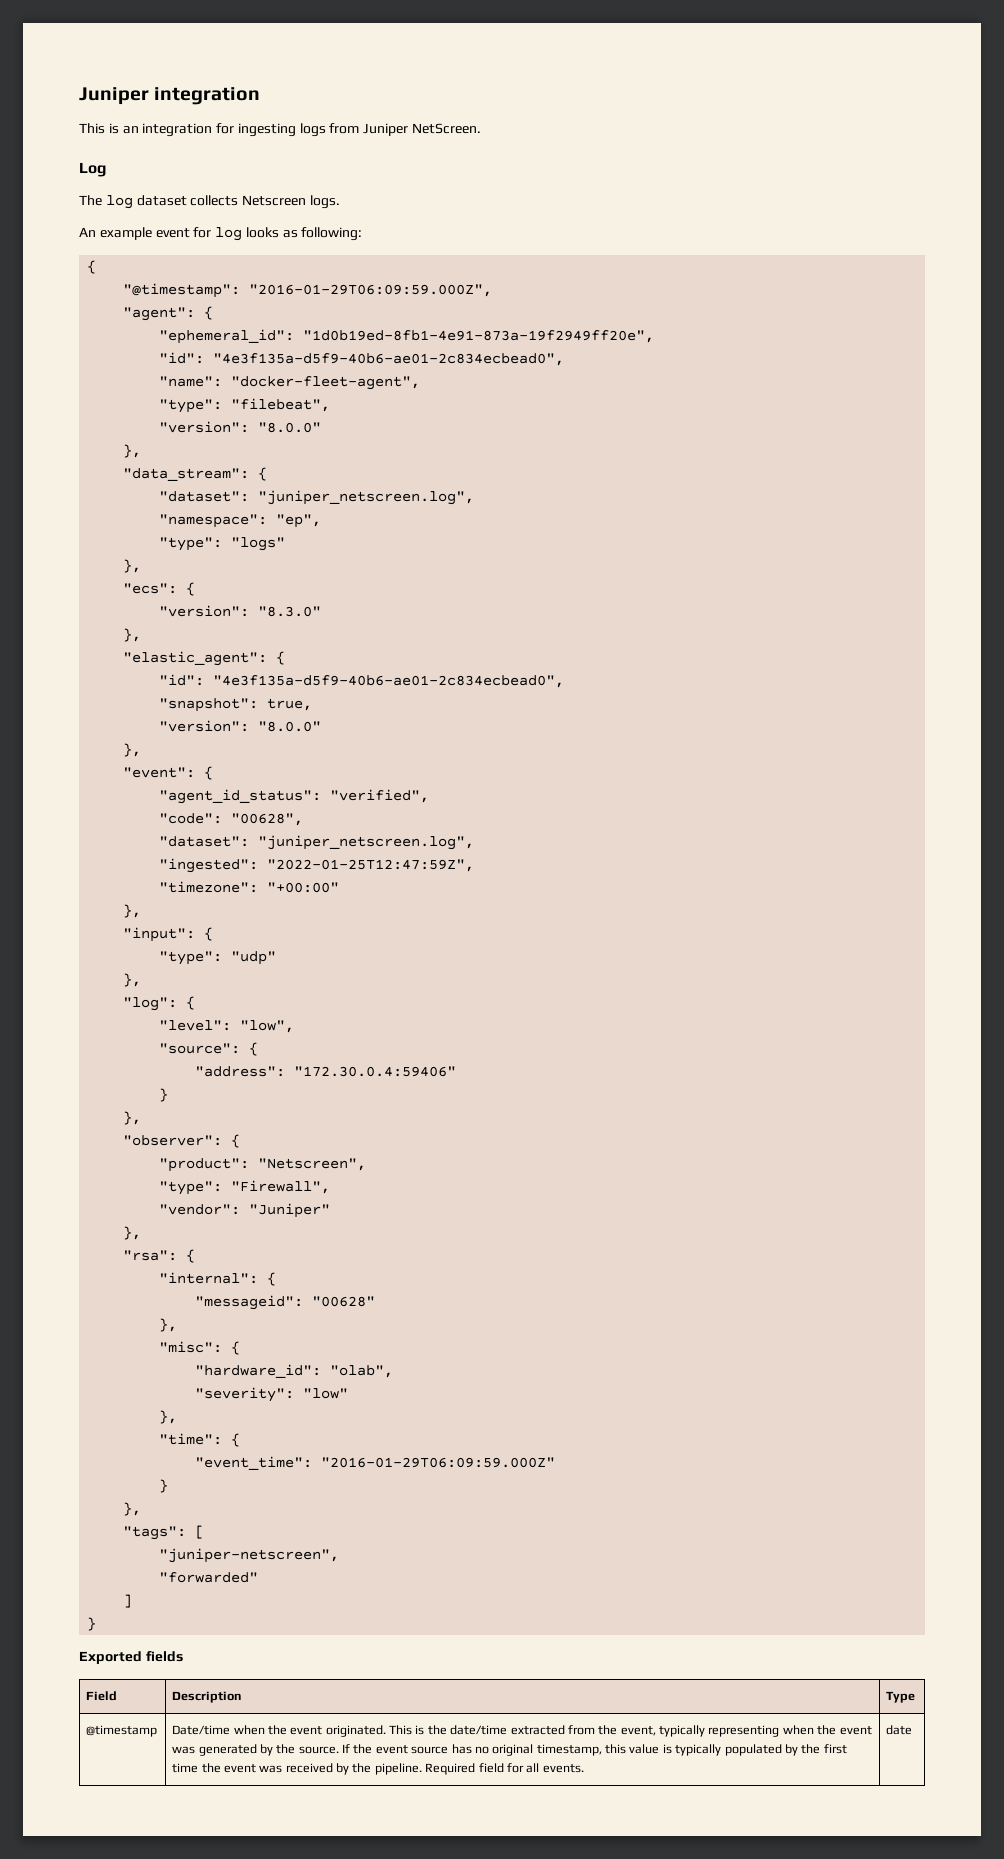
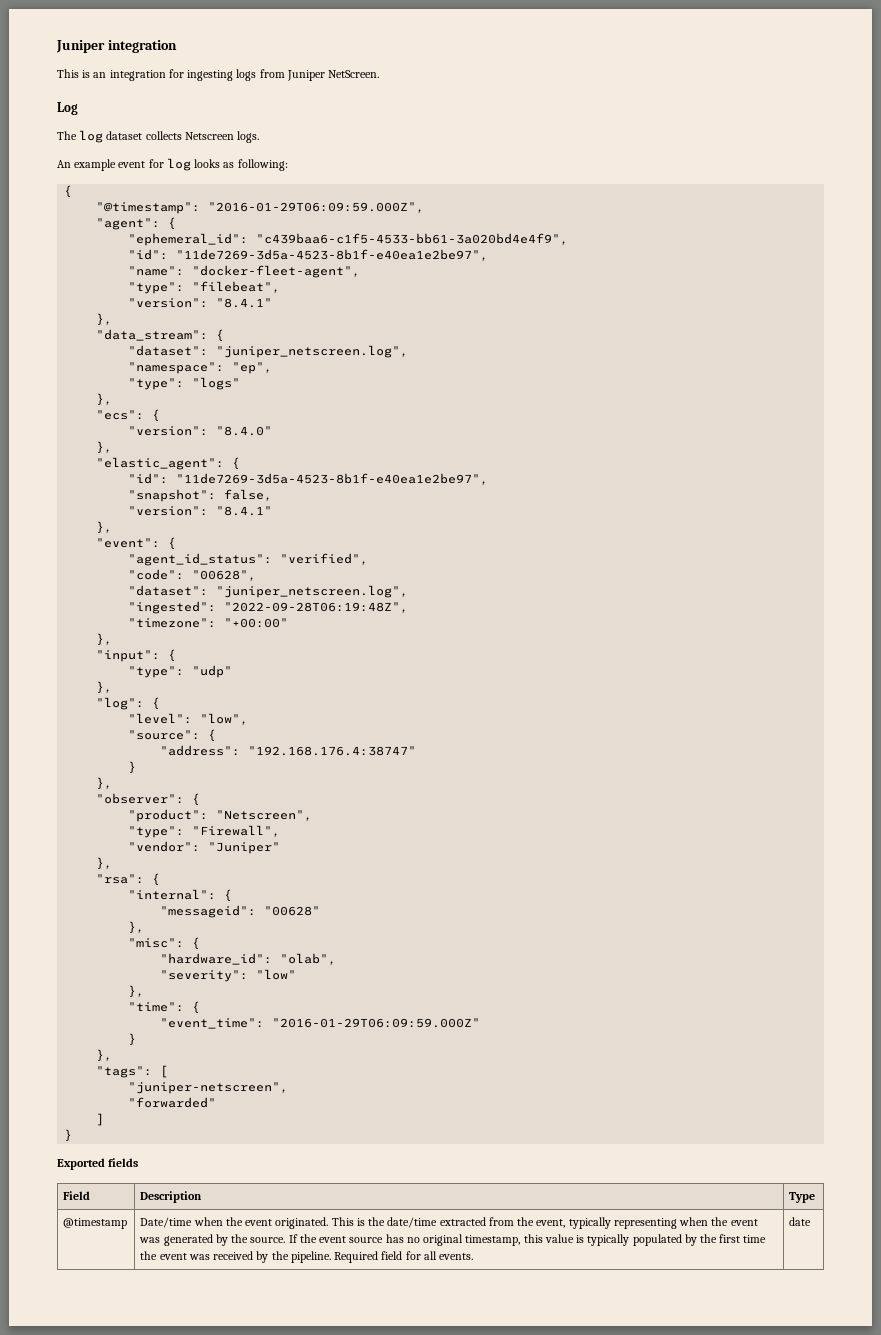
[303,330,655,343] [159,352,565,366] "1d0b19ed-8fb1-4e91-873a-19f2949ff20e", // "id": "4e3f135a-d5f9-40b6-ae01-2c834ecbead0", -> [256,233,569,245] [128,249,489,261] "c439baa6-c1f5-4533-bb61-3a020bd4e4f9", // "id": "11de7269-3d5a-4523-8b1f-e40ea1e2be97",
[258,422,322,433] "8.0.0" -> [216,298,273,308] "8.4.1"
[258,606,322,617] "8.3.0" -> [216,426,273,436] "8.4.0"
[213,675,565,688] "4e3f135a-d5f9-40b6-ae01-2c834ecbead0", -> [176,473,489,485] "11de7269-3d5a-4523-8b1f-e40ea1e2be97",
[267,698,313,711] [159,720,322,732] true, // "version": "8.0.0" -> [224,489,273,501] [128,506,273,516] false, // "version": "8.4.1"
[267,859,475,872] "2022-01-25T12:47:59Z", -> [224,602,409,613] "2022-09-28T06:19:48Z",
[294,1066,457,1077] "172.30.0.4:59406" -> [248,746,417,756] "192.168.176.4:38747"

